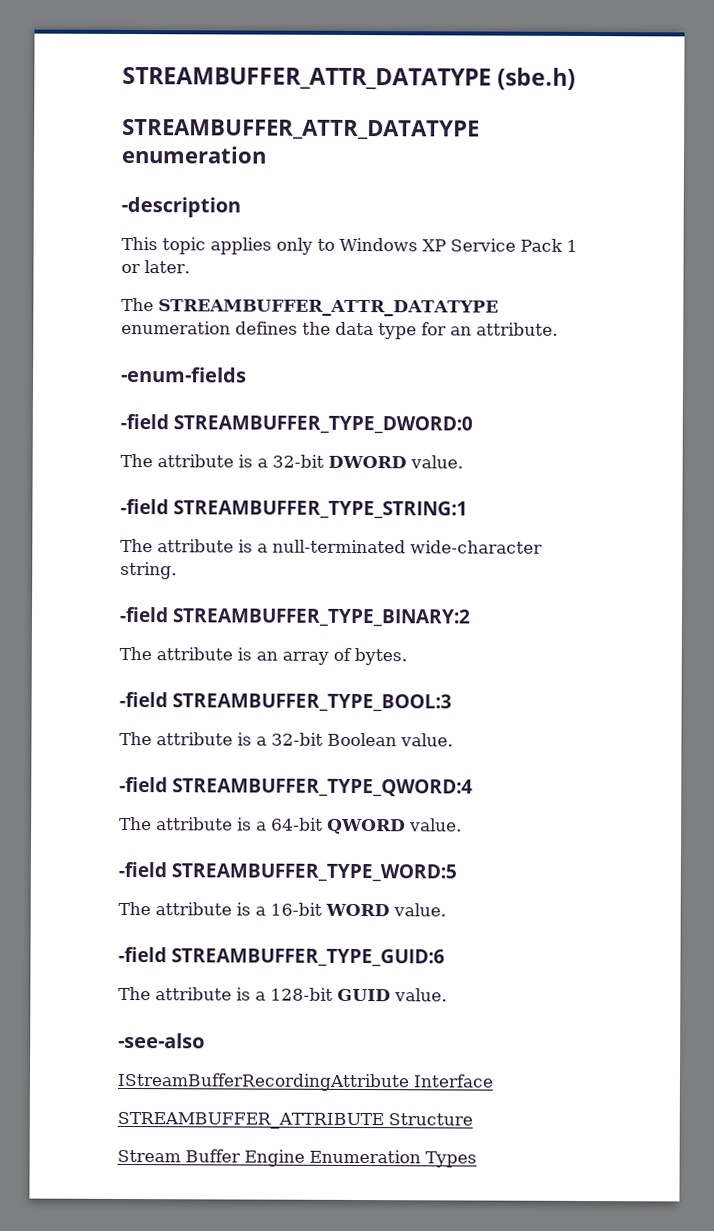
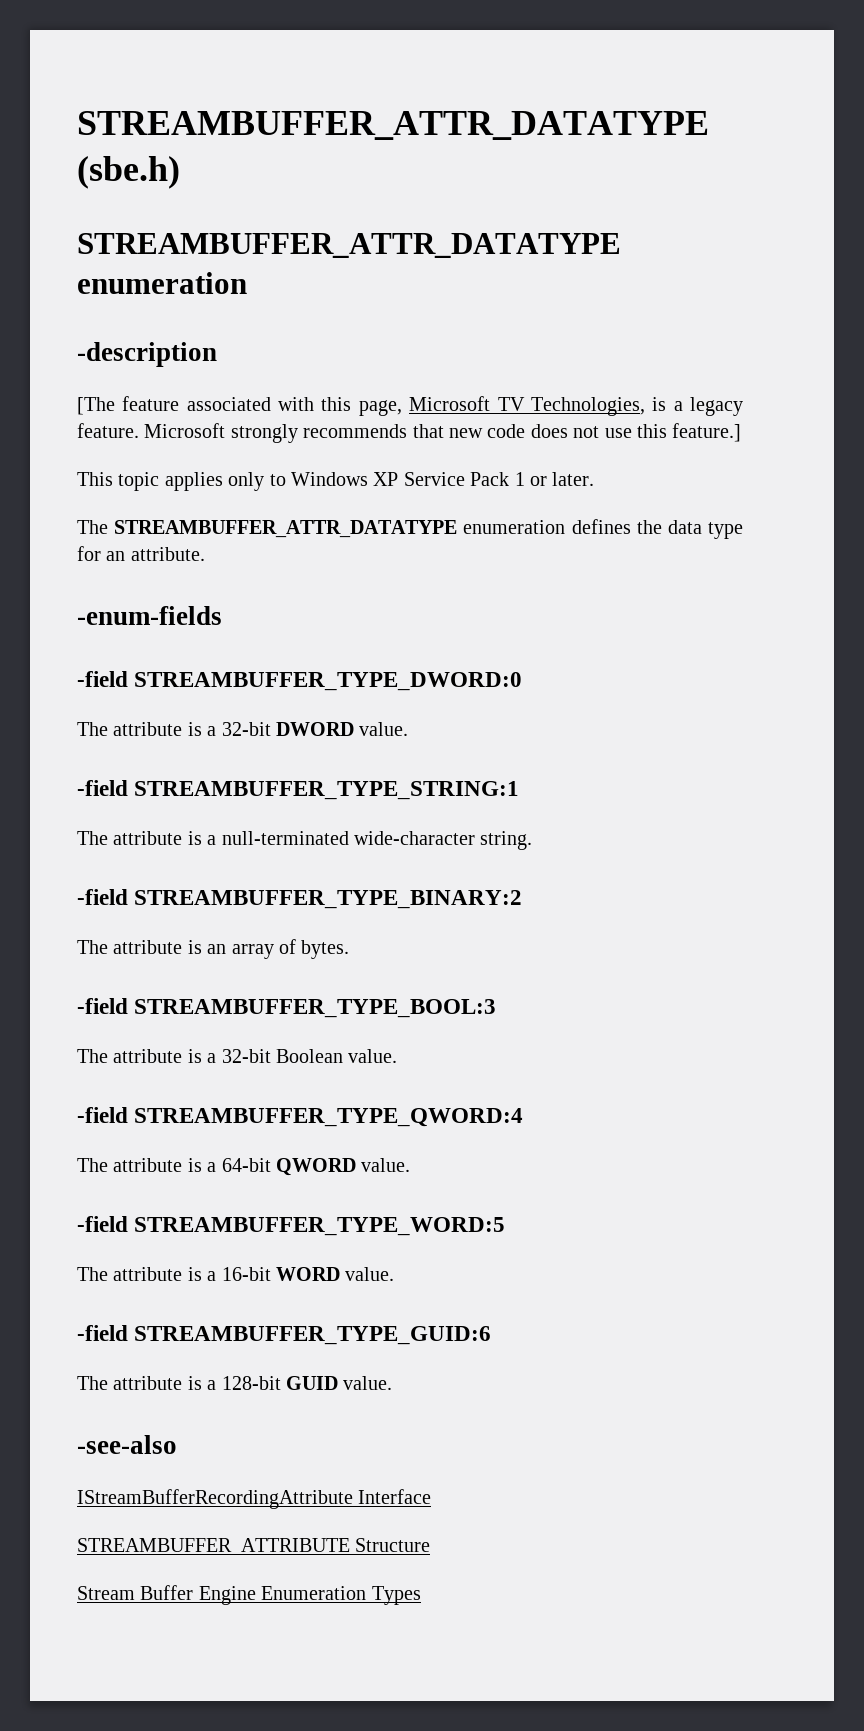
(241, 207) none -> [77,396,744,416] [77,423,742,443] // [The feature associated with this page, Microsoft TV Technologies, is a legacy feature. Microsoft strongly recommends that new code does not use this feature.]

